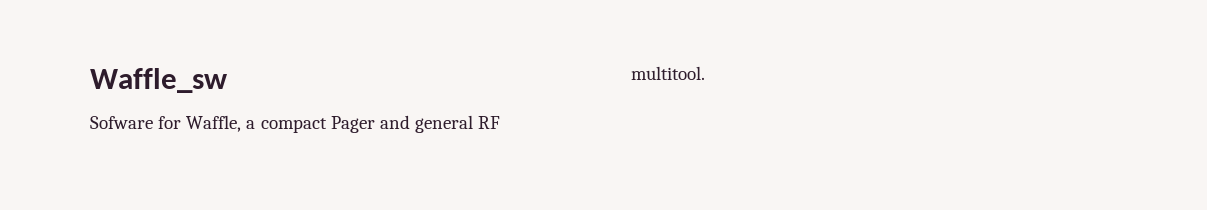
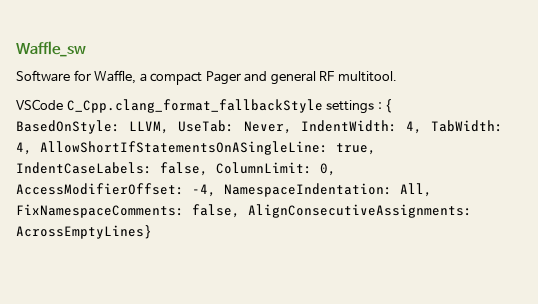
[90,116,153,129] Sofware -> [16,70,70,82] Software
(705, 73) none -> [16,99,394,114] [16,120,504,134] [16,141,376,155] [16,162,336,176] [16,183,432,197] [16,204,472,218] [16,225,152,239] // VSCode C_Cpp.clang_format_fallbackStyle settings : { BasedOnStyle: LLVM, UseTab: Never, IndentWidth: 4, TabWidth: 4, AllowShortIfStatementsOnASingleLine: true, IndentCaseLabels: false, ColumnLimit: 0, AccessModifierOffset: -4, NamespaceIndentation: All, FixNamespaceComments: false, AlignConsecutiveAssignments: AcrossEmptyLines}

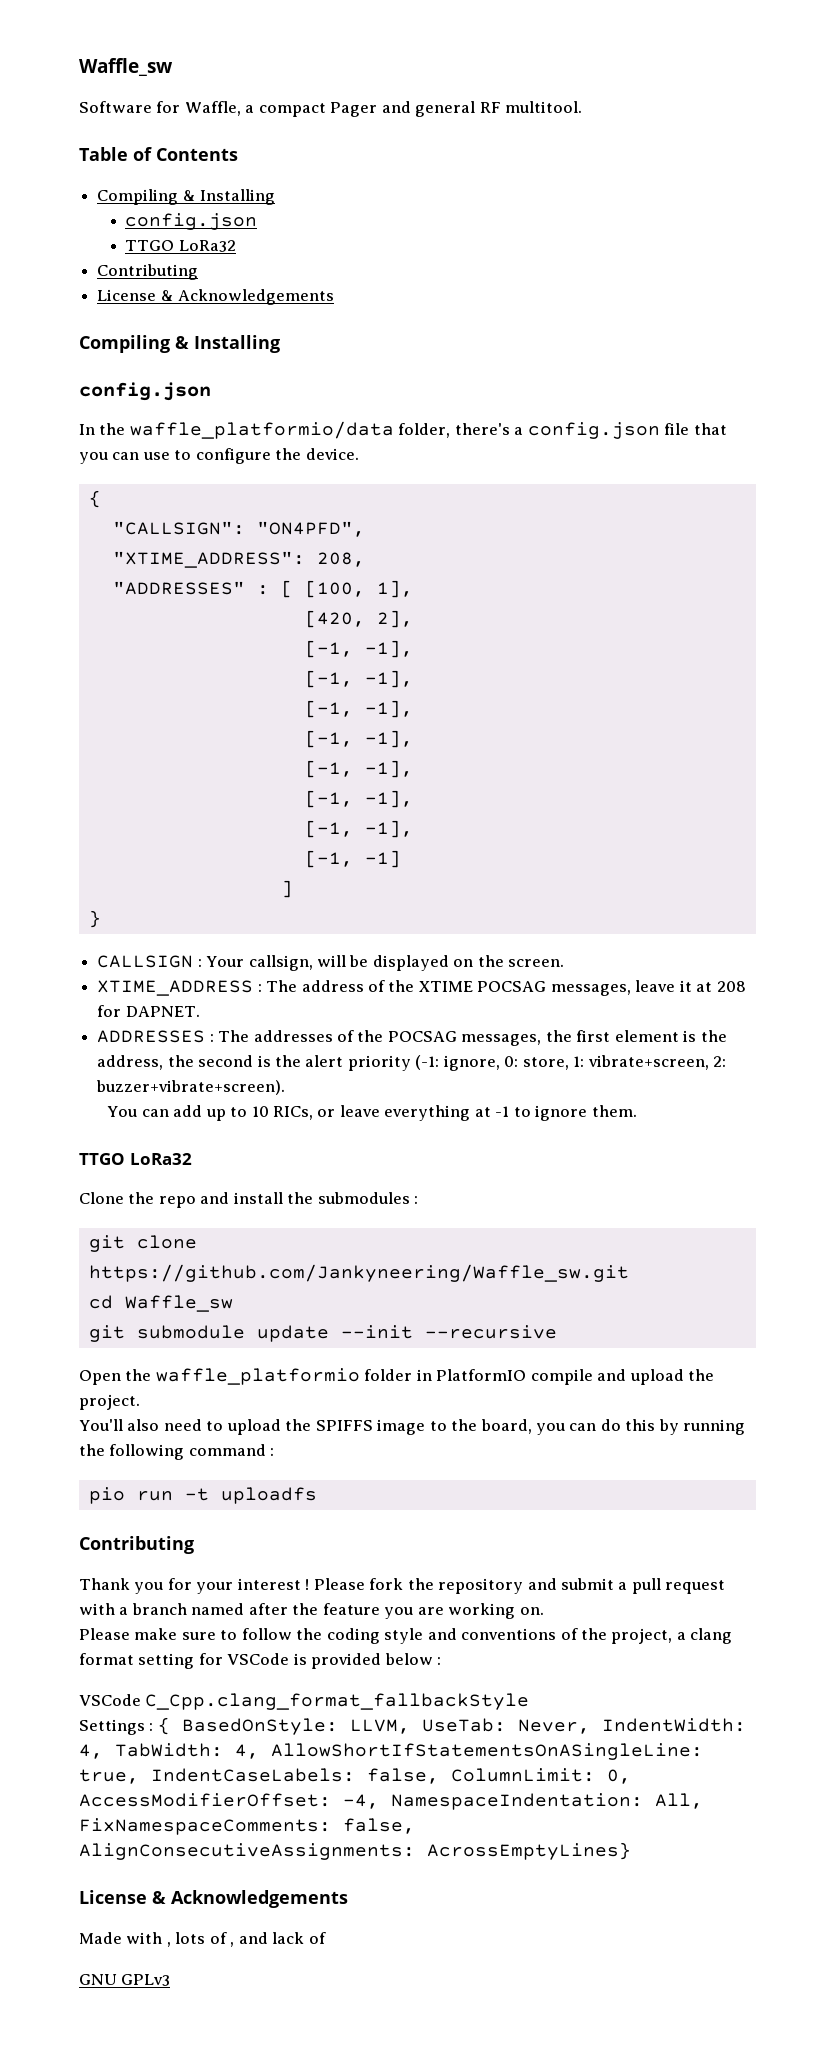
(397, 76) none -> [79,147,238,161] [97,189,276,205] [125,213,258,230] [125,240,236,252] [97,264,199,280] [97,289,335,305] [79,335,280,353] [79,382,211,401] [79,421,727,439] [79,448,359,464] [88,490,101,508] [112,521,365,537] [112,551,365,568] [112,580,413,598] [304,610,413,628] [304,640,413,658] [304,670,413,688] [304,700,413,718] [304,730,413,748] [304,760,413,778] [304,790,413,808] [304,820,413,838] [304,850,401,868] [280,880,293,898] [88,910,101,928] [97,955,565,971] [97,980,746,996] [97,1005,200,1017] [97,1030,727,1046] [97,1055,727,1071] [96,1080,286,1095] [107,1105,637,1121] [79,1153,192,1165] [79,1192,419,1208] [88,1235,197,1252] [88,1264,629,1282] [88,1295,233,1312] [88,1325,557,1342] [79,1368,715,1385] [79,1394,140,1410] [79,1419,746,1435] [79,1444,275,1460] [88,1487,317,1504] [79,1536,194,1554] [79,1578,726,1594] [79,1603,544,1619] [79,1628,733,1644] [79,1653,442,1669] // Table of Contents // Compiling & Installing // config.json // TTGO LoRa32 // Contributing // License & Acknowledgements // Compiling & Installing // config.json // In the waffle_platformio/data folder, there's a config.json file that you can use to configure the device. // { // "CALLSIGN": "ON4PFD", // "XTIME_ADDRESS": 208, // "ADDRESSES" : [ [100, 1], // [420, 2], // [-1, -1], // [-1, -1], // [-1, -1], // [-1, -1], // [-1, -1], // [-1, -1], // [-1, -1], // [-1, -1] // ] // } // CALLSIGN : Your callsign, will be displayed on the screen. // XTIME_ADDRESS : The address of the XTIME POCSAG messages, leave it at 208 for DAPNET. // ADDRESSES : The addresses of the POCSAG messages, the first element is the address, the second is the alert priority (-1: ignore, 0: store, 1: vibrate+screen, 2: buzzer+vibrate+screen). // You can add up to 10 RICs, or leave everything at -1 to ignore them. // TTGO LoRa32 // Clone the repo and install the submodules : // git clone https://github.com/Jankyneering/Waffle_sw.git // cd Waffle_sw // git submodule update --init --recursive // Open the waffle_platformio folder in PlatformIO compile and upload the project. // You'll also need to upload the SPIFFS image to the board, you can do this by running the following command : // pio run -t uploadfs // Contributing // Thank you for your interest ! Please fork the repository and submit a pull request with a branch named after the feature you are working on. // Please make sure to follow the coding style and conventions of the project, a clang format setting for VSCode is provided below :
[326,100,375,114] settings -> [79,1719,145,1735] // Settings
(152, 232) none -> [79,1890,348,1908] [79,1932,326,1947] [79,1974,171,1986] // License & Acknowledgements // Made with , lots of , and lack of // GNU GPLv3

